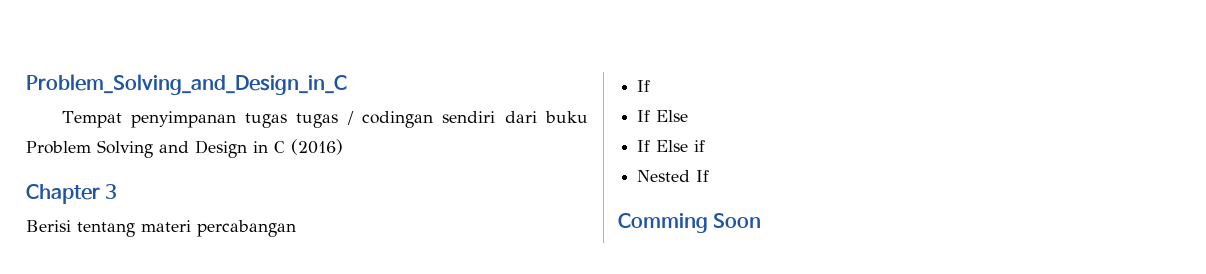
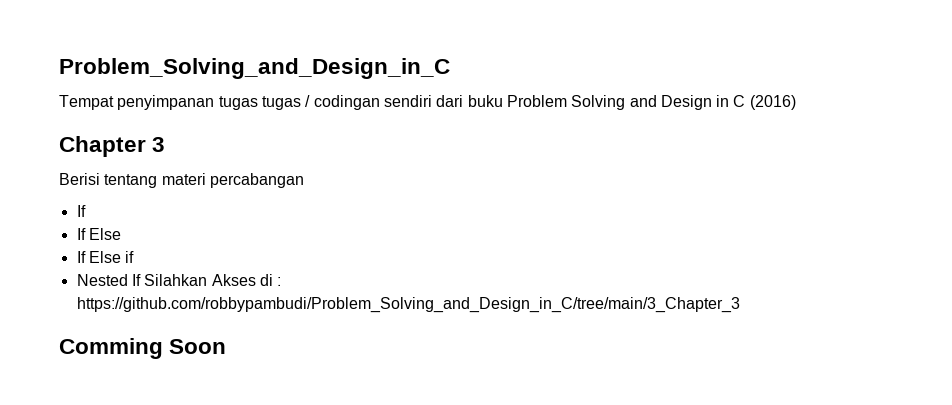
(710, 176) none -> [144,274,282,286] [76,297,740,313] Silahkan Akses di : https://github.com/robbypambudi/Problem_Solving_and_Design_in_C/tree/main/3_Chapter_3

